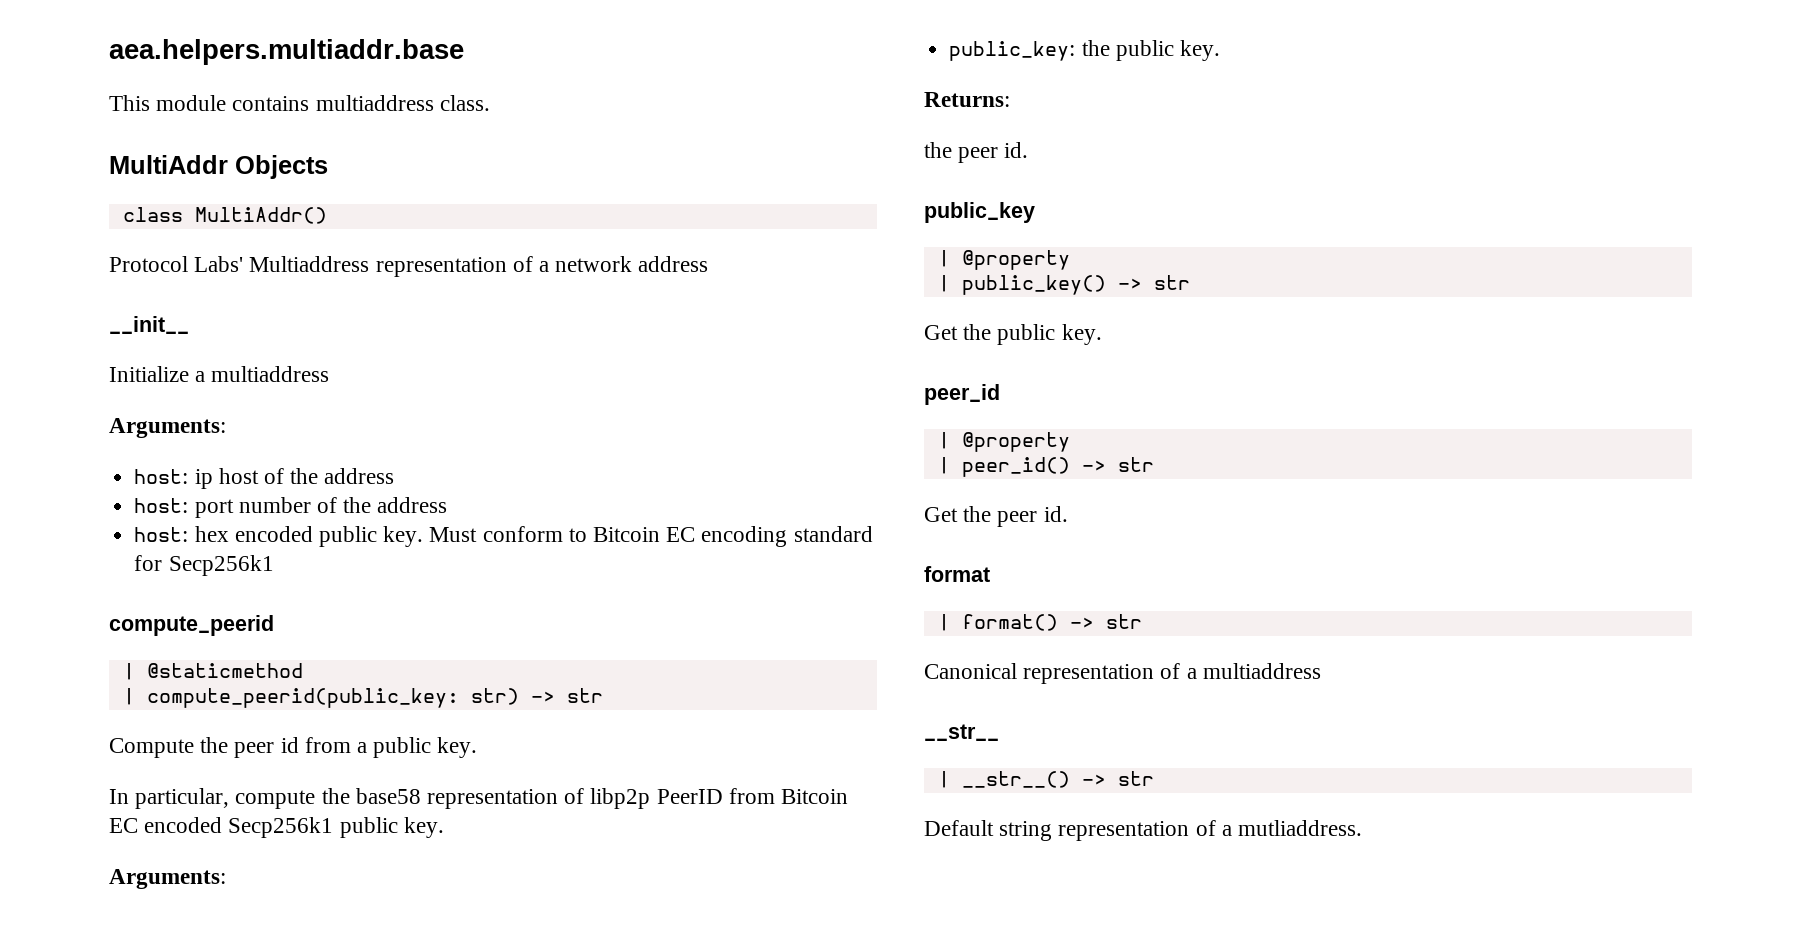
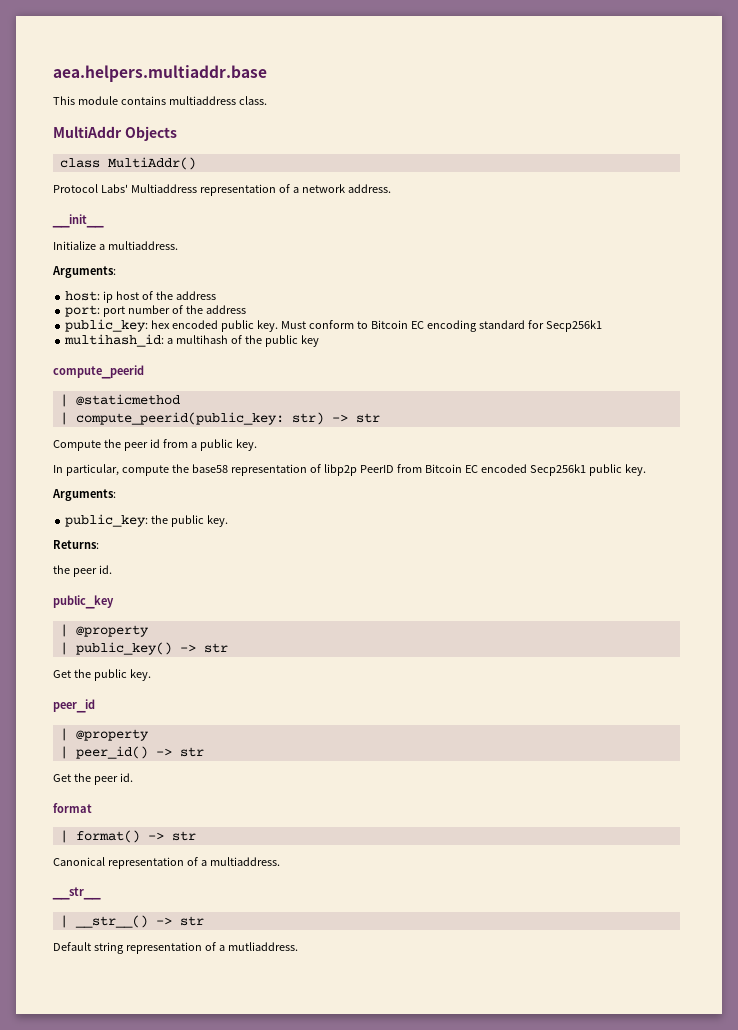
[638,256,709,272] address -> [347,184,391,193] address.
[211,366,330,382] multiaddress -> [107,241,178,250] multiaddress.
[134,498,189,513] host: -> [65,305,101,317] port:
[134,527,189,542] host: -> [65,319,149,332] public_key:
(274, 565) none -> [64,334,319,347] // multihash_id: a multihash of the public key
[1202,663,1321,679] multiaddress -> [209,857,280,866] multiaddress.

